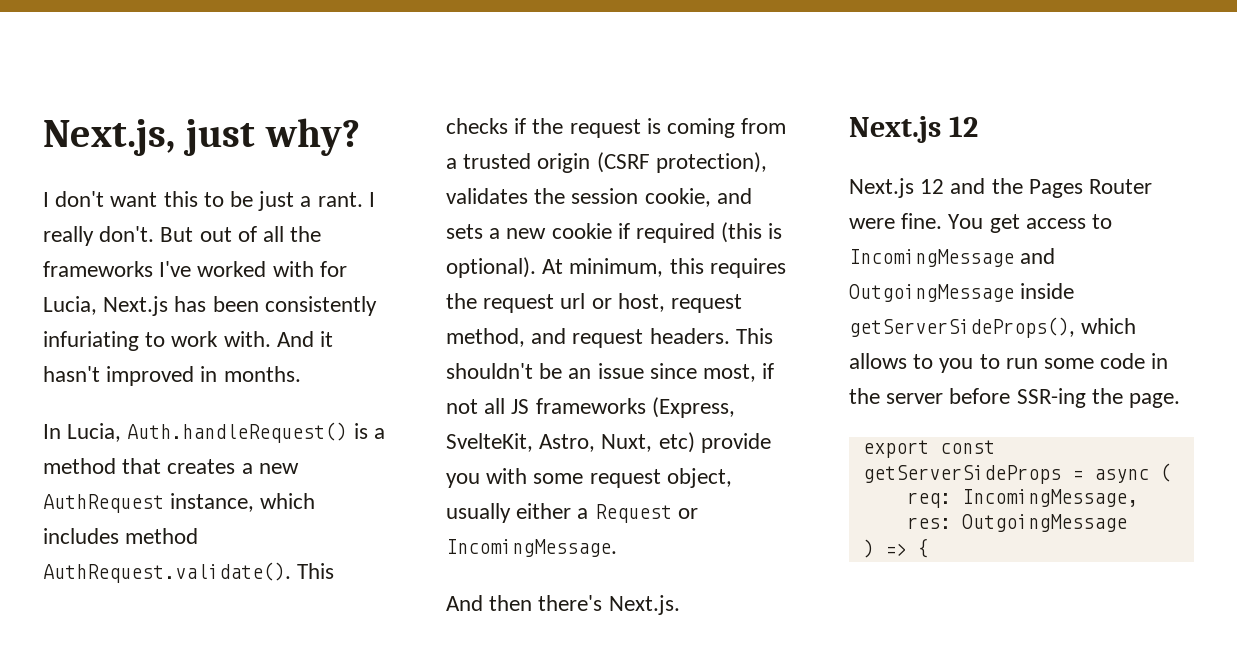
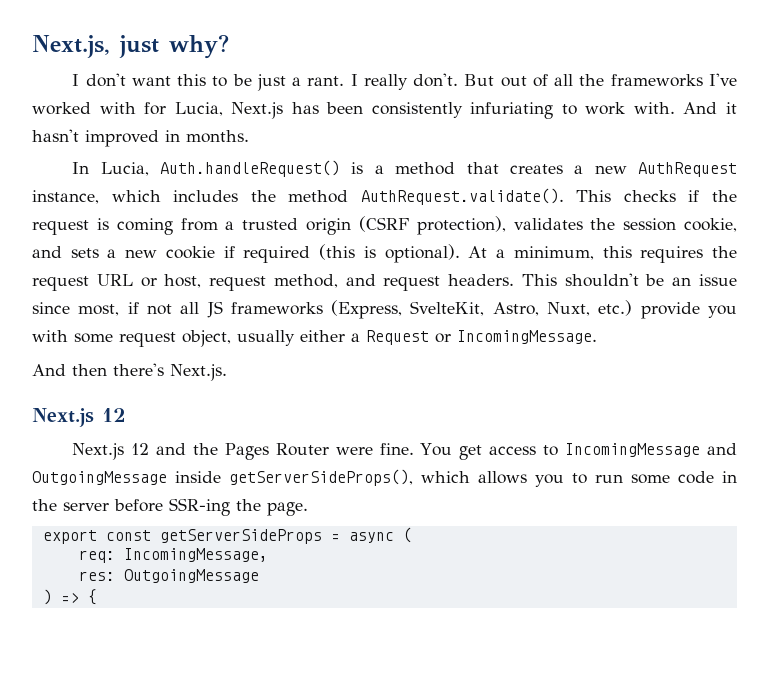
(119, 536) none -> [250,190,276,202] the
(564, 266) none -> [496,249,506,258] a
[560,293,586,309] url -> [96,274,133,286] URL
[658,432,695,453] etc) -> [598,300,633,316] etc.)
[913,354,934,369] to -> (527, 477) none

